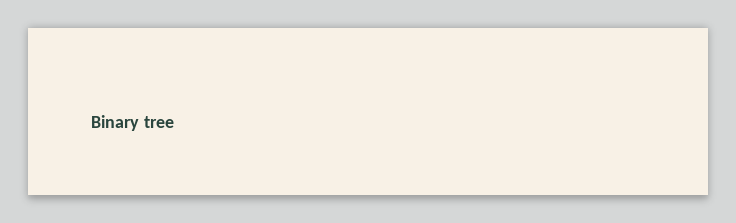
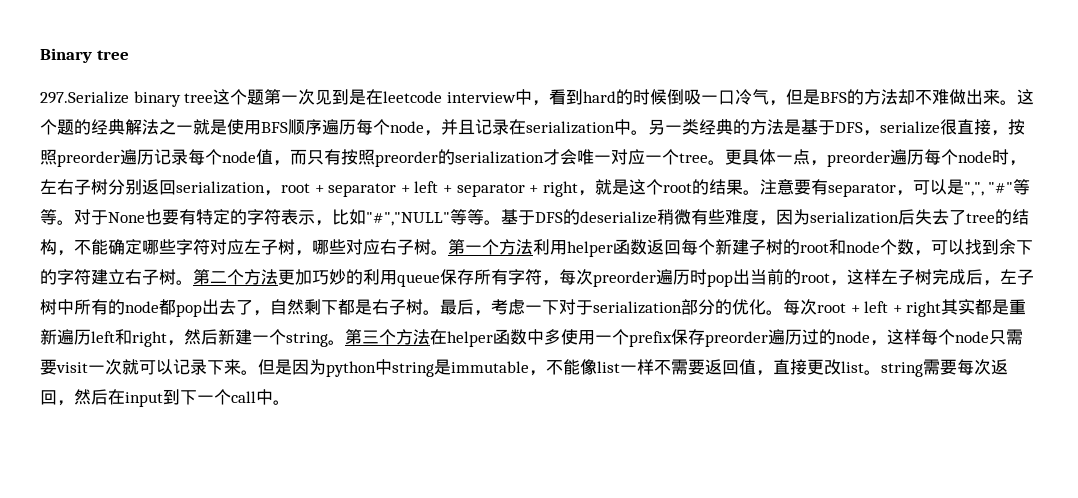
(174, 122) none -> [40,89,1034,107] [40,119,1025,136] [40,149,1026,167] [40,179,1031,197] [40,209,1029,226] [40,239,1033,257] [40,269,1034,287] [40,299,1027,317] [40,329,1023,347] [40,359,1008,377] [40,389,290,407] // 297.Serialize binary tree这个题第一次见到是在leetcode interview中，看到hard的时候倒吸一口冷气，但是BFS的方法却不难做出来。这个题的经典解法之一就是使用BFS顺序遍历每个node，并且记录在serialization中。另一类经典的方法是基于DFS，serialize很直接，按照preorder遍历记录每个node值，而只有按照preorder的serialization才会唯一对应一个tree。更具体一点，preorder遍历每个node时，左右子树分别返回serialization，root + separator + left + separator + right，就是这个root的结果。注意要有separator，可以是",", "#"等等。对于None也要有特定的字符表示，比如"#","NULL"等等。基于DFS的deserialize稍微有些难度，因为serialization后失去了tree的结构，不能确定哪些字符对应左子树，哪些对应右子树。第一个方法利用helper函数返回每个新建子树的root和node个数，可以找到余下的字符建立右子树。第二个方法更加巧妙的利用queue保存所有字符，每次preorder遍历时pop出当前的root，这样左子树完成后，左子树中所有的node都pop出去了，自然剩下都是右子树。最后，考虑一下对于serialization部分的优化。每次root + left + right其实都是重新遍历left和right，然后新建一个string。第三个方法在helper函数中多使用一个prefix保存preorder遍历过的node，这样每个node只需要visit一次就可以记录下来。但是因为python中string是immutable，不能像list一样不需要返回值，直接更改list。string需要每次返回，然后在input到下一个call中。

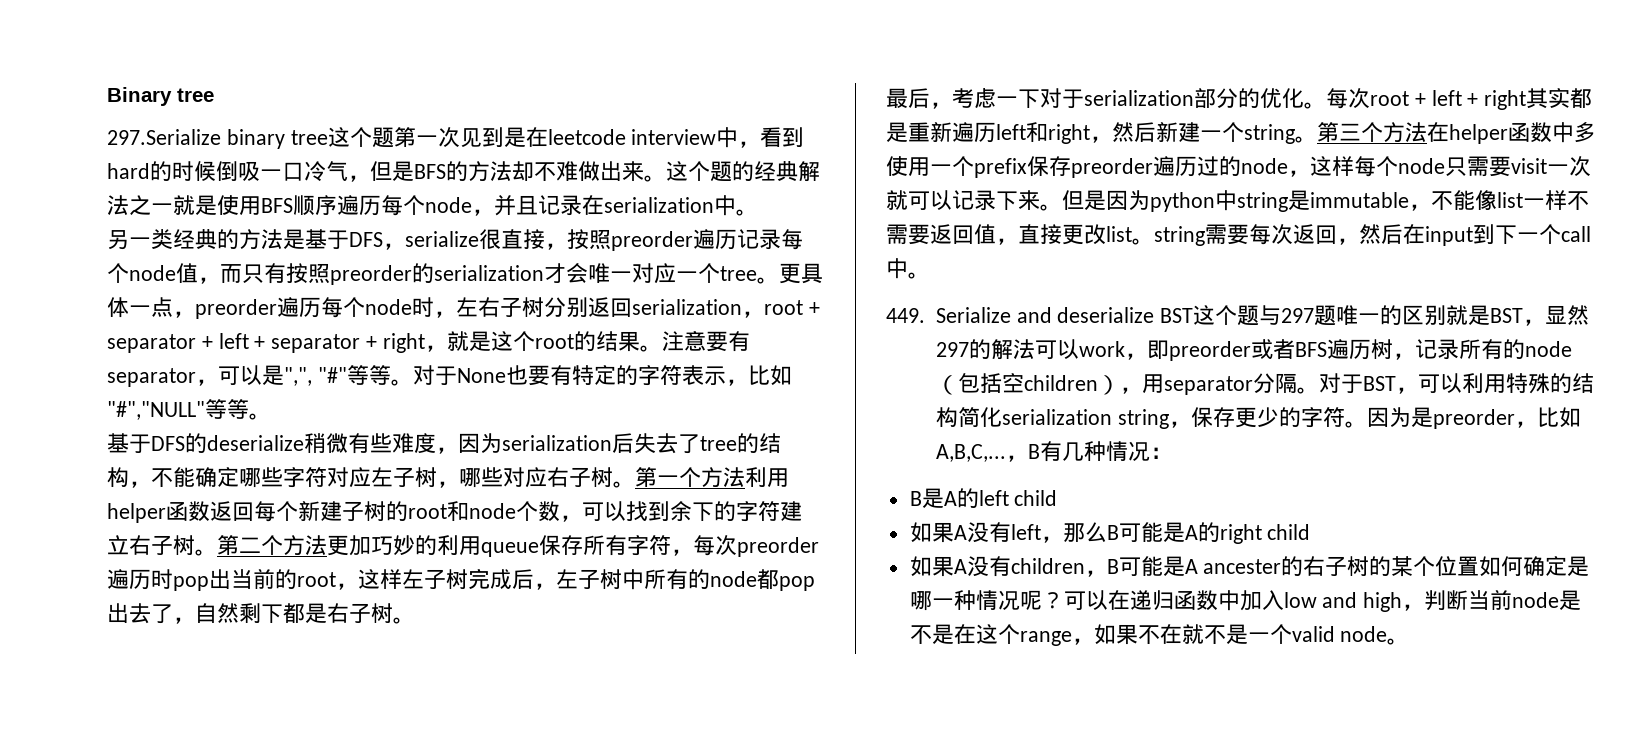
(648, 132) none -> (758, 212) //
(501, 222) none -> (271, 416) //
(440, 312) none -> (415, 620) //
(290, 402) none -> [886,305,1590,326] [935,339,1572,361] [935,373,1594,395] [935,407,1581,429] [935,441,1172,462] [909,488,1058,508] [909,522,1311,544] [909,556,1590,577] [909,589,1582,612] [909,624,1410,646] // 449. Serialize and deserialize BST这个题与297题唯一的区别就是BST，显然297的解法可以work，即preorder或者BFS遍历树，记录所有的node（包括空children），用separator分隔。对于BST，可以利用特殊的结构简化serialization string，保存更少的字符。因为是preorder，比如A,B,C,...，B有几种情况： // B是A的left child // 如果A没有left，那么B可能是A的right child // 如果A没有children，B可能是A ancester的右子树的某个位置如何确定是哪一种情况呢？可以在递归函数中加入low and high，判断当前node是不是在这个range，如果不在就不是一个valid node。

